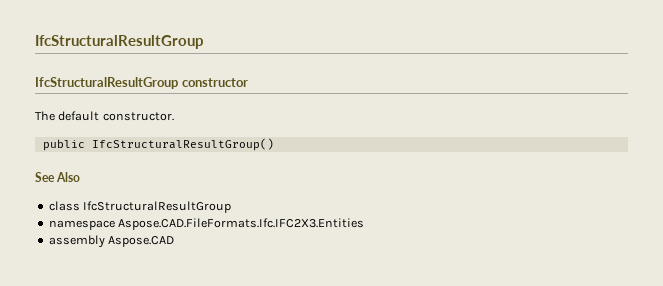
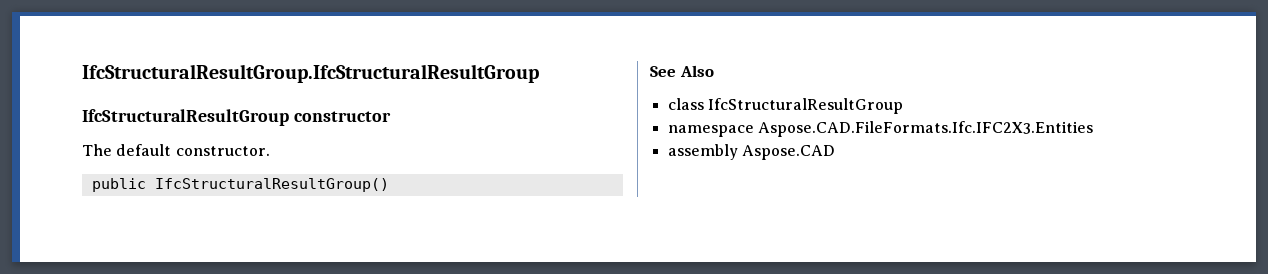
[35,35,204,49] IfcStructuralResultGroup -> [82,64,539,83] IfcStructuralResultGroup.IfcStructuralResultGroup

